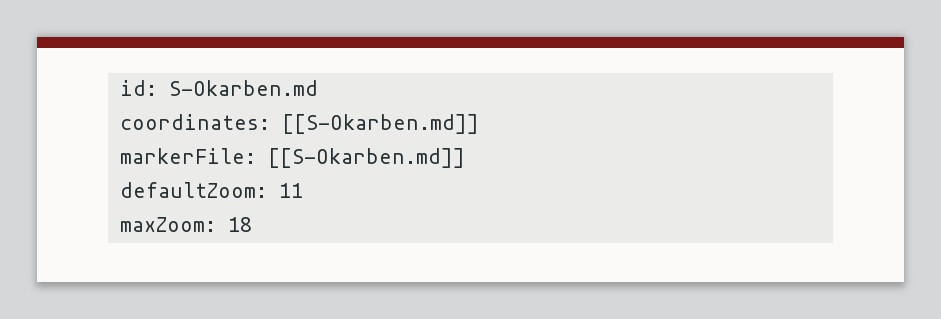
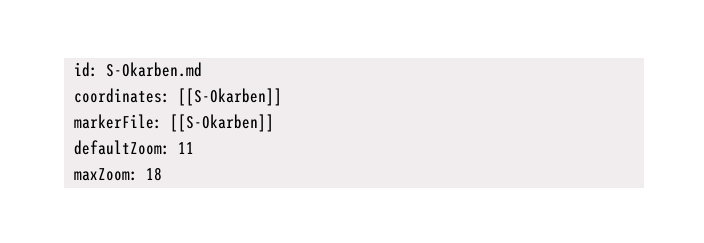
[282,114,480,134] [[S-Okarben.md]] -> [178,88,283,106] [[S-Okarben]]
[268,148,466,168] [[S-Okarben.md]] -> [170,114,275,132] [[S-Okarben]]

